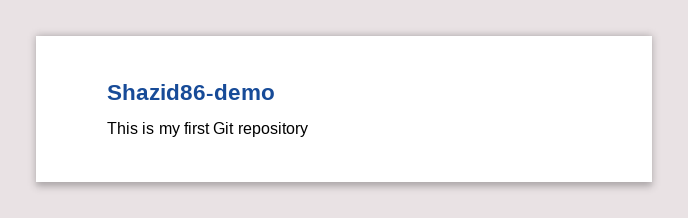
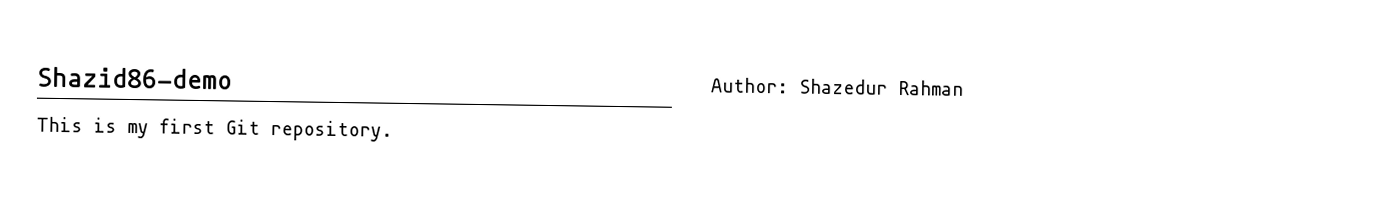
[237,122,308,137] repository -> [270,120,393,142] [711,77,964,96] repository. // Author: Shazedur Rahman

